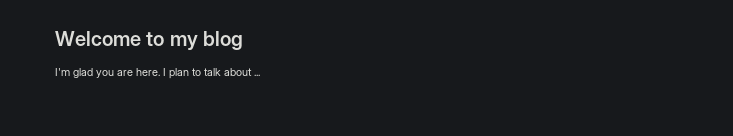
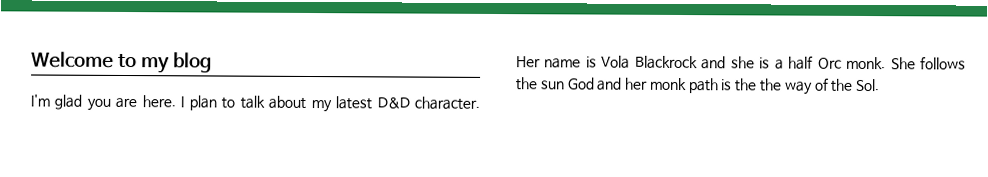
[254,74,260,76] ... -> [310,96,480,113] [516,55,966,70] [515,77,881,95] my latest D&D character. Her name is Vola Blackrock and she is a half Orc monk. She follows the sun God and her monk path is the the way of the Sol.

